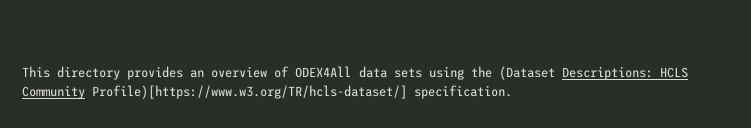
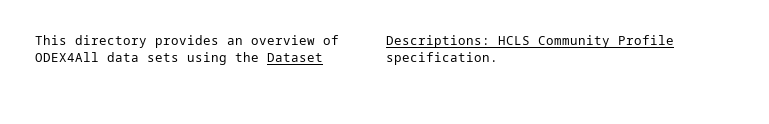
[498,66,555,80] (Dataset -> [267,53,323,62] Dataset
[92,85,407,99] Profile)[https://www.w3.org/TR/hcls-dataset/] -> [618,35,674,45] Profile

